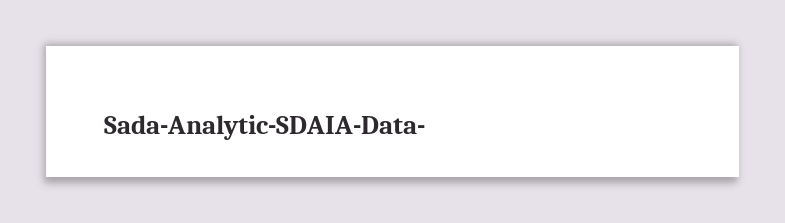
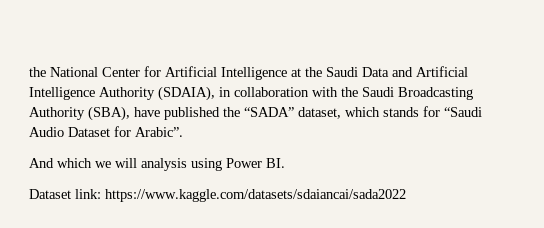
[104,115,425,140] Sada-Analytic-SDAIA-Data- -> [29,66,468,80] [29,86,473,101] [29,106,482,121] [29,126,183,137] [29,158,285,171] [29,189,406,202] the National Center for Artificial Intelligence at the Saudi Data and Artificial Intelligence Authority (SDAIA), in collaboration with the Saudi Broadcasting Authority (SBA), have published the “SADA” dataset, which stands for “Saudi Audio Dataset for Arabic”. // And which we will analysis using Power BI. // Dataset link: https://www.kaggle.com/datasets/sdaiancai/sada2022

